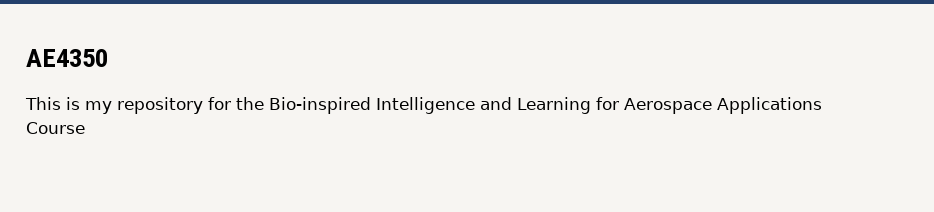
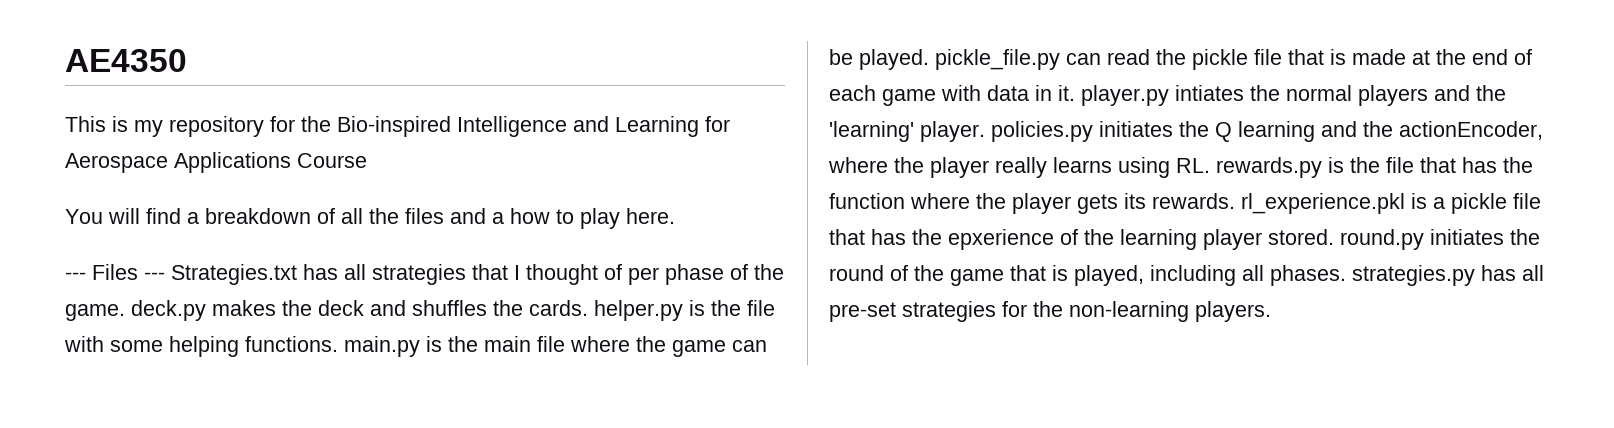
(85, 128) none -> [65,208,675,229] [65,264,784,285] [65,300,775,321] [64,336,767,357] [829,49,1532,70] [829,85,1506,106] [829,121,1543,142] [828,157,1533,178] [829,193,1541,214] [829,229,1540,250] [829,265,1544,286] [829,301,1271,322] // You will find a breakdown of all the files and a how to play here. // --- Files --- Strategies.txt has all strategies that I thought of per phase of the game. deck.py makes the deck and shuffles the cards. helper.py is the file with some helping functions. main.py is the main file where the game can be played. pickle_file.py can read the pickle file that is made at the end of each game with data in it. player.py intiates the normal players and the 'learning' player. policies.py initiates the Q learning and the actionEncoder, where the player really learns using RL. rewards.py is the file that has the function where the player gets its rewards. rl_experience.pkl is a pickle file that has the epxerience of the learning player stored. round.py initiates the round of the game that is played, including all phases. strategies.py has all pre-set strategies for the non-learning players.

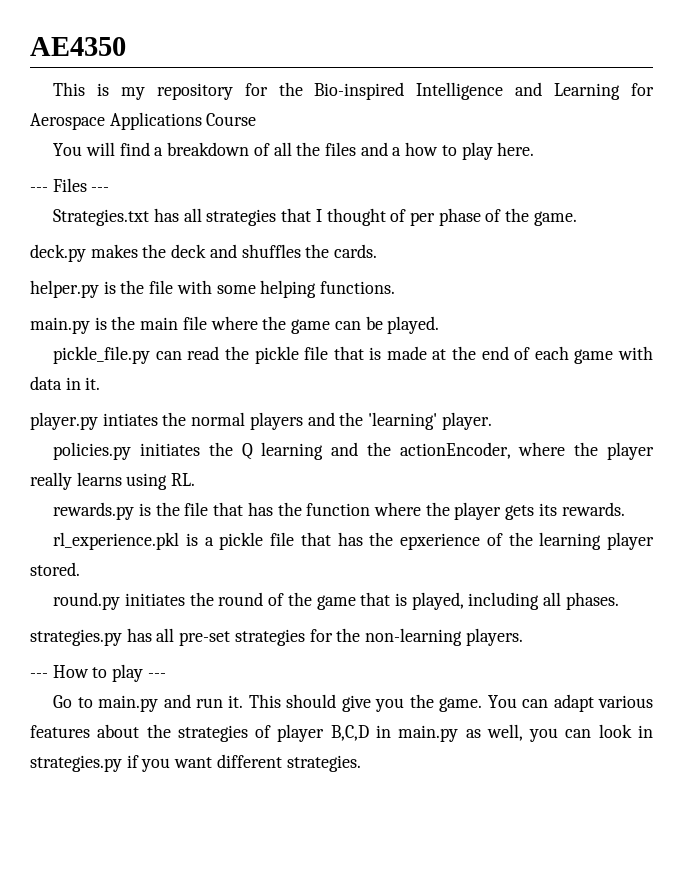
(165, 276) none -> (110, 189) //
(125, 312) none -> (577, 218) //
(588, 308) none -> (378, 251) //
(338, 344) none -> (396, 287) //
(929, 59) none -> (440, 325) //
(1075, 93) none -> (101, 383) //
(985, 131) none -> (492, 421) //
(1210, 165) none -> (196, 479) //
(1235, 201) none -> (625, 509) //
(1334, 237) none -> (80, 569) //
(1346, 275) none -> (619, 601) //
(1271, 311) none -> [30,664,166,682] [53,694,653,712] [30,724,654,742] [30,754,361,772] // --- How to play --- // Go to main.py and run it. This should give you the game. You can adapt various features about the strategies of player B,C,D in main.py as well, you can look in strategies.py if you want different strategies.

